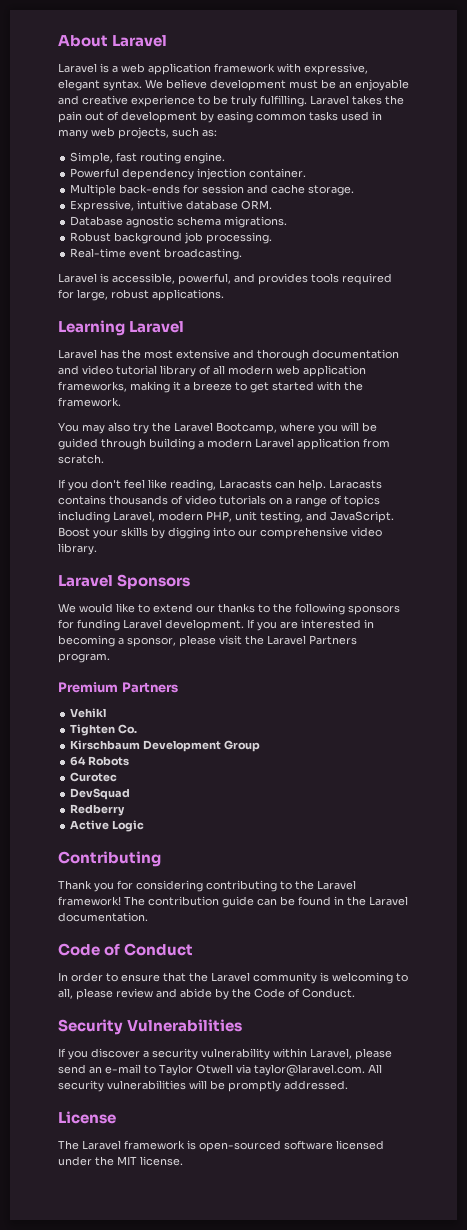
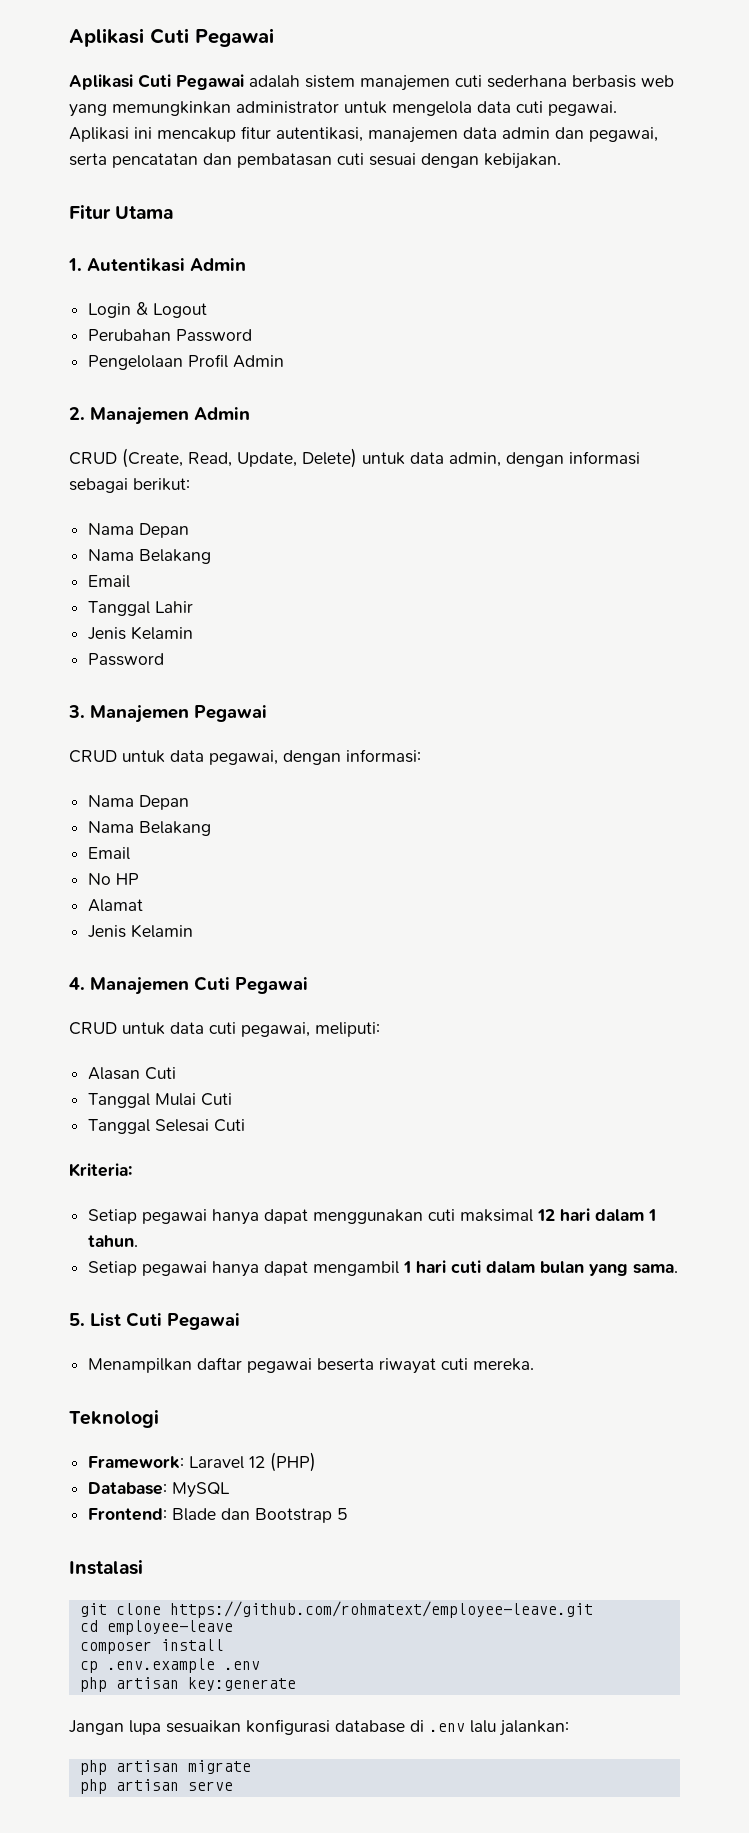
[58,35,168,47] [58,63,368,75] [58,79,409,91] [58,95,404,107] [58,111,382,123] [58,127,217,139] [70,152,226,164] [70,168,307,180] [70,184,355,196] [70,200,273,212] [70,216,288,228] [70,232,273,244] [70,248,243,260] [58,273,392,285] [58,289,224,301] [58,320,185,336] [58,349,399,361] [58,365,366,377] [58,381,363,393] [58,397,121,407] [58,422,377,434] [58,438,390,450] [58,454,104,464] [58,479,382,491] [58,495,380,507] [58,511,394,523] [58,527,382,539] [58,543,97,555] [58,574,191,589] [58,603,400,615] [58,619,374,631] [58,635,357,647] [58,653,110,663] [58,682,178,693] [70,708,107,718] [70,724,138,736] [70,740,261,752] [70,756,130,766] [70,772,118,782] [70,788,131,800] [70,804,126,816] [70,820,145,832] [58,851,161,867] [58,880,356,892] [58,896,408,908] [58,912,148,922] [58,943,194,956] [58,972,408,984] [58,988,355,1000] [58,1019,243,1035] [58,1048,392,1060] [58,1064,382,1076] [58,1080,348,1092] [58,1111,116,1124] [58,1140,384,1152] [58,1156,183,1166] About Laravel // Laravel is a web application framework with expressive, elegant syntax. We believe development must be an enjoyable and creative experience to be truly fulfilling. Laravel takes the pain out of development by easing common tasks used in many web projects, such as: // Simple, fast routing engine. // Powerful dependency injection container. // Multiple back-ends for session and cache storage. // Expressive, intuitive database ORM. // Database agnostic schema migrations. // Robust background job processing. // Real-time event broadcasting. // Laravel is accessible, powerful, and provides tools required for large, robust applications. // Learning Laravel // Laravel has the most extensive and thorough documentation and video tutorial library of all modern web application frameworks, making it a breeze to get started with the framework. // You may also try the Laravel Bootcamp, where you will be guided through building a modern Laravel application from scratch. // If you don't feel like reading, Laracasts can help. Laracasts contains thousands of video tutorials on a range of topics including Laravel, modern PHP, unit testing, and JavaScript. Boost your skills by digging into our comprehensive video library. // Laravel Sponsors // We would like to extend our thanks to the following sponsors for funding Laravel development. If you are interested in becoming a sponsor, please visit the Laravel Partners program. // Premium Partners // Vehikl // Tighten Co. // Kirschbaum Development Group // 64 Robots // Curotec // DevSquad // Redberry // Active Logic // Contributing // Thank you for considering contributing to the Laravel framework! The contribution guide can be found in the Laravel documentation. // Code of Conduct // In order to ensure that the Laravel community is welcoming to all, please review and abide by the Code of Conduct. // Security Vulnerabilities // If you discover a security vulnerability within Laravel, please send an e-mail to Taylor Otwell via taylor@laravel.com. All security vulnerabilities will be promptly addressed. // License // The Laravel framework is open-sourced software licensed under the MIT license. -> [69,28,274,47] [69,74,674,91] [69,101,617,117] [69,126,658,143] [69,153,561,169] [69,205,174,219] [68,258,246,272] [88,302,208,318] [88,329,253,342] [88,354,285,370] [69,407,250,425] [69,448,640,468] [69,478,190,493] [88,523,190,538] [88,549,212,564] [88,575,131,588] [88,601,194,616] [88,626,194,640] [88,653,165,666] [68,705,267,723] [69,749,421,765] [88,795,190,810] [88,821,212,836] [88,847,131,860] [88,873,140,885] [88,899,144,912] [88,924,194,938] [69,976,308,995] [69,1022,380,1037] [88,1067,177,1080] [88,1093,233,1108] [88,1119,246,1134] [69,1163,132,1177] [88,1208,657,1225] [88,1235,139,1247] [88,1260,679,1277] [69,1312,240,1330] [88,1357,535,1374] [69,1410,159,1428] [88,1452,317,1472] [88,1482,231,1498] [88,1508,349,1523] [69,1560,143,1575] [79,1601,593,1618] [79,1620,233,1635] [79,1639,224,1654] [79,1658,260,1673] [79,1677,296,1692] [69,1719,569,1736] [79,1760,251,1775] [79,1779,233,1794] Aplikasi Cuti Pegawai // Aplikasi Cuti Pegawai adalah sistem manajemen cuti sederhana berbasis web yang memungkinkan administrator untuk mengelola data cuti pegawai. Aplikasi ini mencakup fitur autentikasi, manajemen data admin dan pegawai, serta pencatatan dan pembatasan cuti sesuai dengan kebijakan. // Fitur Utama // 1. Autentikasi Admin // Login & Logout // Perubahan Password // Pengelolaan Profil Admin // 2. Manajemen Admin // CRUD (Create, Read, Update, Delete) untuk data admin, dengan informasi sebagai berikut: // Nama Depan // Nama Belakang // Email // Tanggal Lahir // Jenis Kelamin // Password // 3. Manajemen Pegawai // CRUD untuk data pegawai, dengan informasi: // Nama Depan // Nama Belakang // Email // No HP // Alamat // Jenis Kelamin // 4. Manajemen Cuti Pegawai // CRUD untuk data cuti pegawai, meliputi: // Alasan Cuti // Tanggal Mulai Cuti // Tanggal Selesai Cuti // Kriteria: // Setiap pegawai hanya dapat menggunakan cuti maksimal 12 hari dalam 1 tahun. // Setiap pegawai hanya dapat mengambil 1 hari cuti dalam bulan yang sama. // 5. List Cuti Pegawai // Menampilkan daftar pegawai beserta riwayat cuti mereka. // Teknologi // Framework: Laravel 12 (PHP) // Database: MySQL // Frontend: Blade dan Bootstrap 5 // Instalasi // git clone https://github.com/rohmatext/employee-leave.git // cd employee-leave // composer install // cp .env.example .env // php artisan key:generate // Jangan lupa sesuaikan konfigurasi database di .env lalu jalankan: // php artisan migrate // php artisan serve

